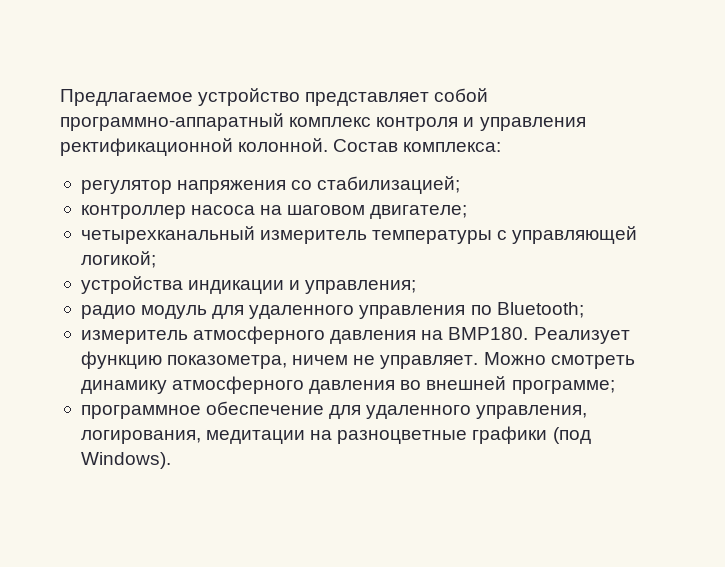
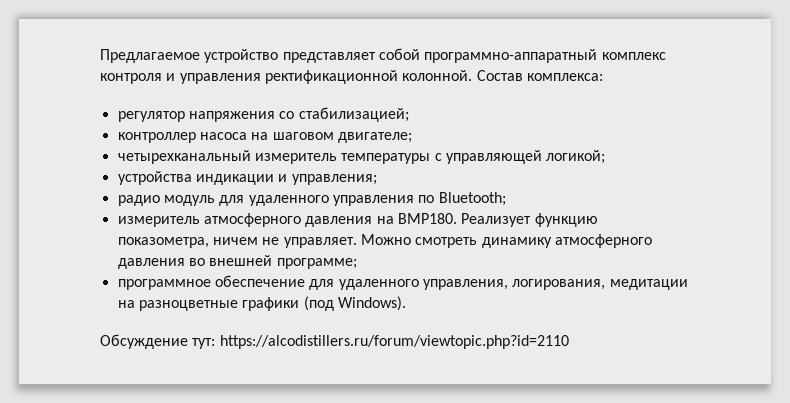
(171, 460) none -> [100,334,569,349] // Обсуждение тут: https://alcodistillers.ru/forum/viewtopic.php?id=2110

